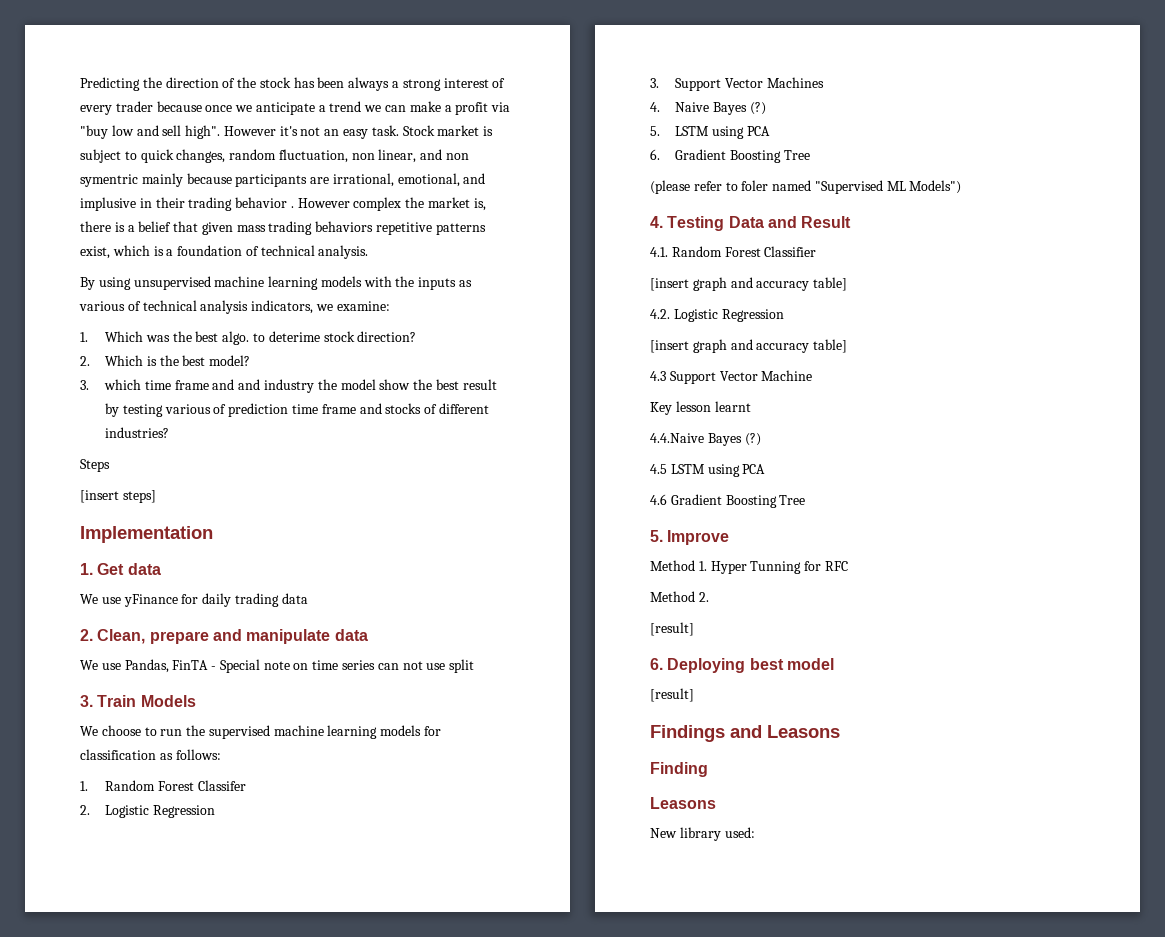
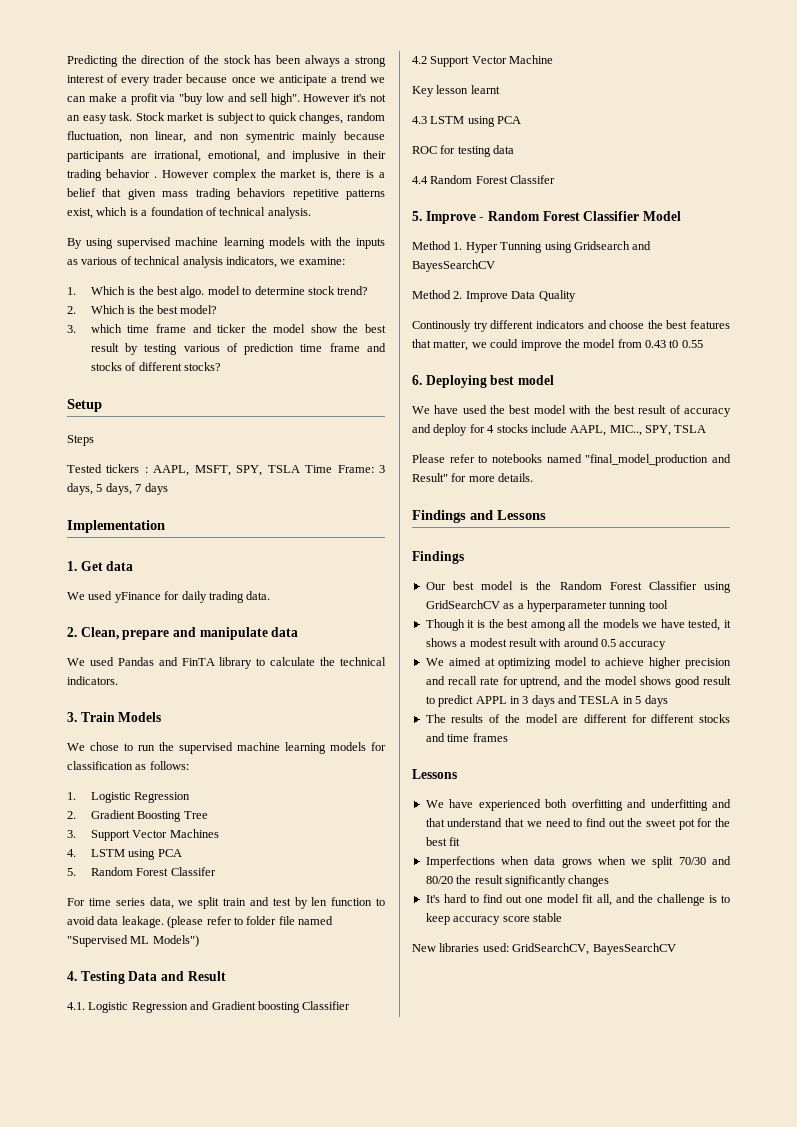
[133,276,211,290] unsupervised -> [117,237,172,249] supervised
[145,335,170,342] was -> [127,287,136,295] is
[252,331,417,342] to deterime stock direction? -> [207,286,369,295] model to determine stock trend?
[238,379,314,393] and industry -> [217,324,247,333] ticker
[105,427,170,438] industries? -> [184,362,222,371] [67,399,102,412] stocks? // Setup
[80,490,156,503] [insert steps] -> [67,464,386,476] [67,483,168,495] Tested tickers : AAPL, MSFT, SPY, TSLA Time Frame: 3 days, 5 days, 7 days
[101,597,121,604] use -> [88,591,113,600] used
[281,593,308,604] data -> [246,591,271,600] data.
[101,659,475,673] use Pandas, FinTA - Special note on time series can not use split -> [89,657,386,669] [67,676,118,685] used Pandas and FinTA library to calculate the technical indicators.
[101,725,141,736] choose -> [90,742,119,751] chose
[105,780,246,791] [80,805,215,818] Random Forest Classifer // 2. Logistic Regression -> [90,792,191,803] [67,810,208,822] Logistic Regression // 2. Gradient Boosting Tree
[675,102,766,115] [650,126,770,139] [650,149,810,163] Naive Bayes (?) // 5. LSTM using PCA // 6. Gradient Boosting Tree // -> [90,849,182,860] [67,867,216,876] [67,897,385,909] [67,916,164,928] LSTM using PCA // 5. Random Forest Classifer // For time series data, we split train and test by len function to avoid data leakage.
[741,180,769,191] foler -> [246,916,295,925] folder file
[671,246,817,257] [650,277,848,291] [650,309,784,322] [650,339,848,353] [650,371,666,381] Random Forest Classifier // [insert graph and accuracy table] // 4.2. Logistic Regression // [insert graph and accuracy table] // 4.3 -> [88,1001,351,1013] [412,56,427,64] Logistic Regression and Gradient boosting Classifier // 4.2
[650,433,761,446] [650,464,766,477] [650,494,806,508] [650,530,730,545] [650,560,848,574] [650,591,709,602] [650,622,694,636] [650,658,834,673] [650,688,694,702] [650,725,840,742] [650,762,708,777] [650,797,716,809] [650,827,755,841] 4.4.Naive Bayes (?) // 4.5 LSTM using PCA // 4.6 Gradient Boosting Tree // 5. Improve // Method 1. Hyper Tunning for RFC // Method 2. // [result] // 6. Deploying best model // [result] // Findings and Leasons // Finding // Leasons // New library used: -> [412,116,522,127] [412,145,515,157] [412,175,556,184] [412,211,681,224] [412,241,652,253] [412,260,495,272] [412,290,576,302] [412,320,730,332] [412,339,703,351] [412,375,554,388] [412,405,731,417] [412,424,707,436] [412,454,731,466] [412,473,534,482] [412,510,546,523] [412,551,464,564] [425,581,731,593] [425,600,668,612] [425,619,731,631] [425,638,667,650] [425,657,731,669] [425,676,731,688] [425,695,668,707] [425,714,730,723] [425,733,508,742] [412,769,457,779] [425,799,731,811] [425,818,730,830] [425,837,461,846] [425,856,731,868] [425,875,610,887] [425,894,730,906] [425,913,562,925] [412,943,676,955] 4.3 LSTM using PCA // ROC for testing data // 4.4 Random Forest Classifer // 5. Improve - Random Forest Classifier Model // Method 1. Hyper Tunning using Gridsearch and BayesSearchCV // Method 2. Improve Data Quality // Continously try different indicators and choose the best features that matter, we could improve the model from 0.43 t0 0.55 // 6. Deploying best model // We have used the best model with the best result of accuracy and deploy for 4 stocks include AAPL, MIC.., SPY, TSLA // Please refer to notebooks named "final_model_production and Result" for more details. // Findings and Lessons // Findings // Our best model is the Random Forest Classifier using GridSearchCV as a hyperparameter tunning tool // Though it is the best among all the models we have tested, it shows a modest result with around 0.5 accuracy // We aimed at optimizing model to achieve higher precision and recall rate for uptrend, and the model shows good result to predict APPL in 3 days and TESLA in 5 days // The results of the model are different for different stocks and time frames // Lessons // We have experienced both overfitting and underfitting and that understand that we need to find out the sweet pot for the best fit // Imperfections when data grows when we split 70/30 and 80/20 the result significantly changes // It's hard to find out one model fit all, and the challenge is to keep accuracy score stable // New libraries used: GridSearchCV, BayesSearchCV

